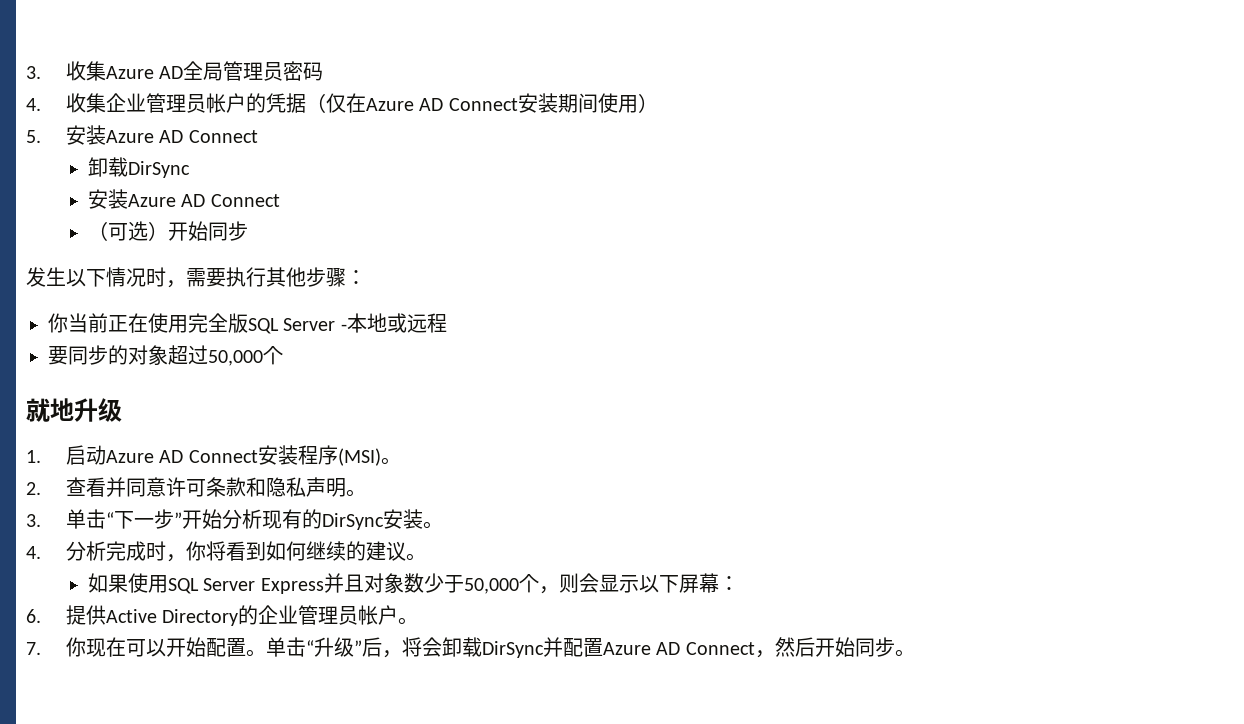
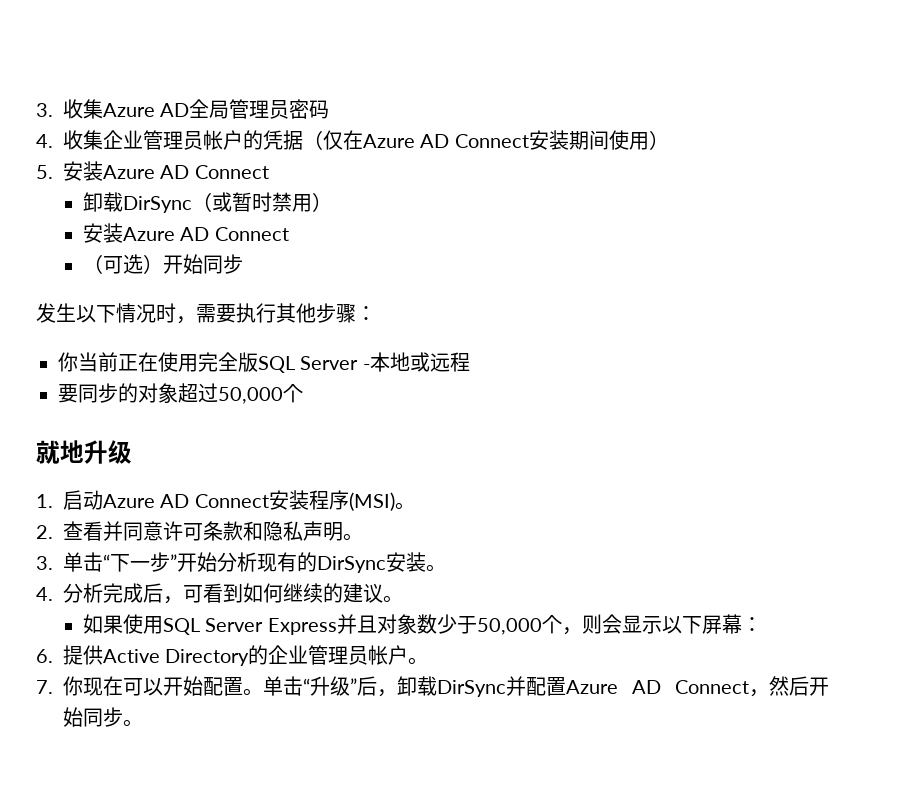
(190, 169) none -> [191,192,332,212] （或暂时禁用）
[145,541,226,562] 时，你将 -> [143,583,203,604] 后，可
[401,637,442,657] 将会 -> (397, 693) none

